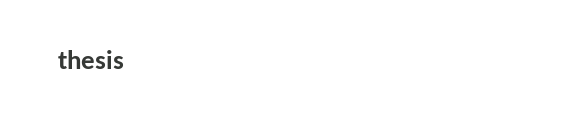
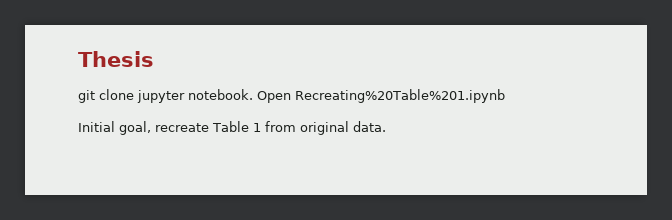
[58,50,124,69] thesis -> [78,51,154,67] [78,89,505,103] [78,121,386,135] Thesis // git clone jupyter notebook. Open Recreating%20Table%201.ipynb // Initial goal, recreate Table 1 from original data.

